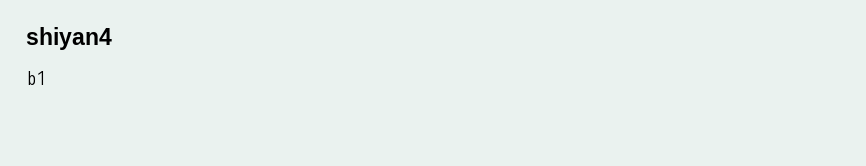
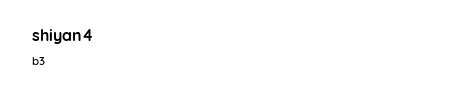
[26,71,46,85] b1 -> [32,57,45,65] b3

